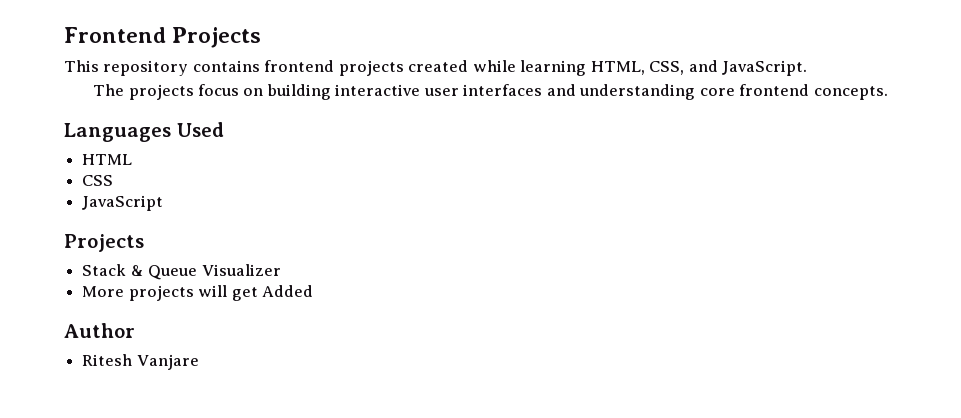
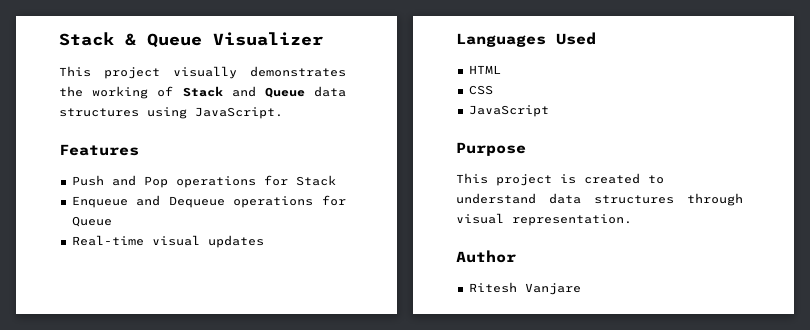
[64,27,262,48] [64,60,808,76] [93,84,888,100] Frontend Projects // This repository contains frontend projects created while learning HTML, CSS, and JavaScript. // The projects focus on building interactive user interfaces and understanding core frontend concepts. -> [59,32,323,48] [59,66,346,79] [59,86,346,99] [59,107,283,119] [59,144,139,156] [71,175,336,188] [71,195,346,208] [71,216,112,227] [71,235,264,248] Stack & Queue Visualizer // This project visually demonstrates the working of Stack and Queue data structures using JavaScript. // Features // Push and Pop operations for Stack // Enqueue and Dequeue operations for Queue // Real-time visual updates
[64,234,144,252] [82,264,281,280] [82,285,313,301] Projects // Stack & Queue Visualizer // More projects will get Added -> [456,142,526,156] [456,173,664,186] [456,193,743,206] [456,213,632,226] Purpose // This project is created to understand data structures through visual representation.

